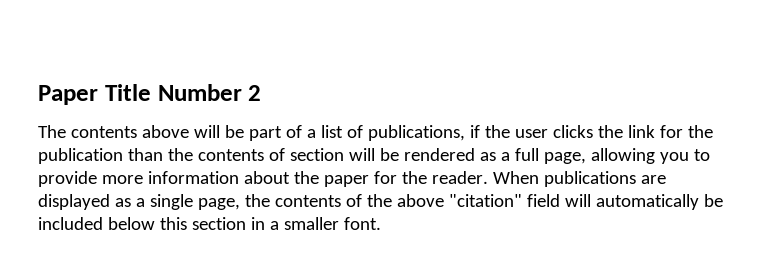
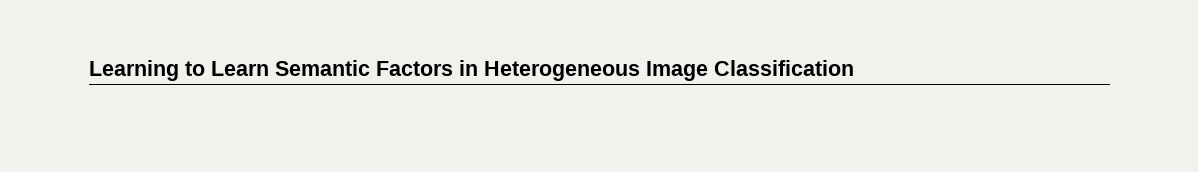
[38,84,262,105] [38,125,713,141] [38,148,710,164] [38,171,666,187] [38,194,723,210] [38,217,381,230] Paper Title Number 2 // The contents above will be part of a list of publications, if the user clicks the link for the publication than the contents of section will be rendered as a full page, allowing you to provide more information about the paper for the reader. When publications are displayed as a single page, the contents of the above "citation" field will automatically be included below this section in a smaller font. -> [89,60,854,81] Learning to Learn Semantic Factors in Heterogeneous Image Classification

